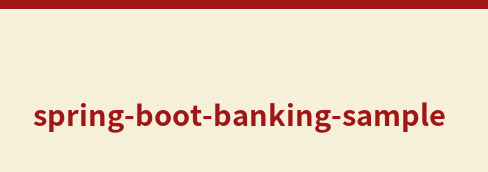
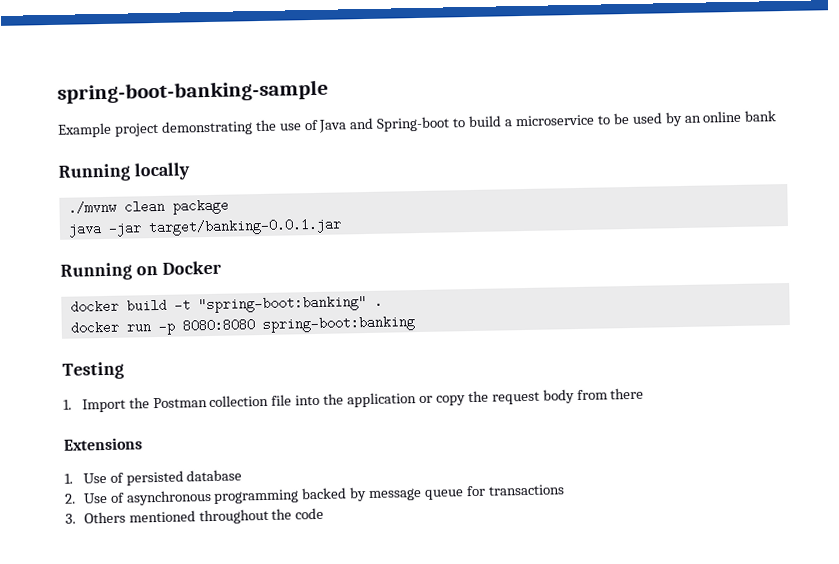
(446, 117) none -> [57,110,778,138] [58,162,191,182] [67,198,229,215] [67,217,342,238] [60,260,222,281] [69,294,383,314] [69,315,415,335] [62,361,124,380] [63,387,645,413] [63,437,143,451] [64,469,243,486] [64,484,565,506] [65,507,325,525] // Example project demonstrating the use of Java and Spring-boot to build a microservice to be used by an online bank // Running locally // ./mvnw clean package // java -jar target/banking-0.0.1.jar // Running on Docker // docker build -t "spring-boot:banking" . // docker run -p 8080:8080 spring-boot:banking // Testing // 1. Import the Postman collection file into the application or copy the request body from there // Extensions // 1. Use of persisted database // 2. Use of asynchronous programming backed by message queue for transactions // 3. Others mentioned throughout the code

